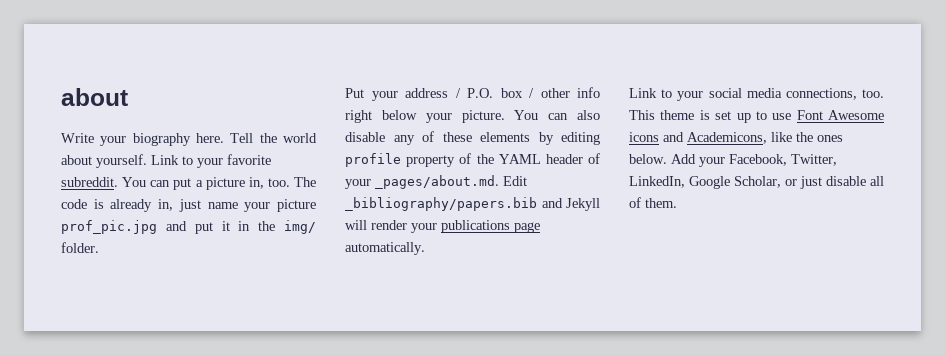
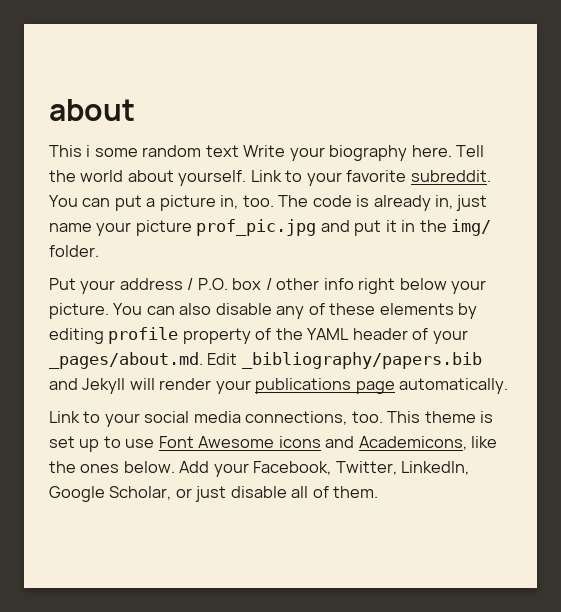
(128, 97) none -> [49,145,239,157] This i some random text

